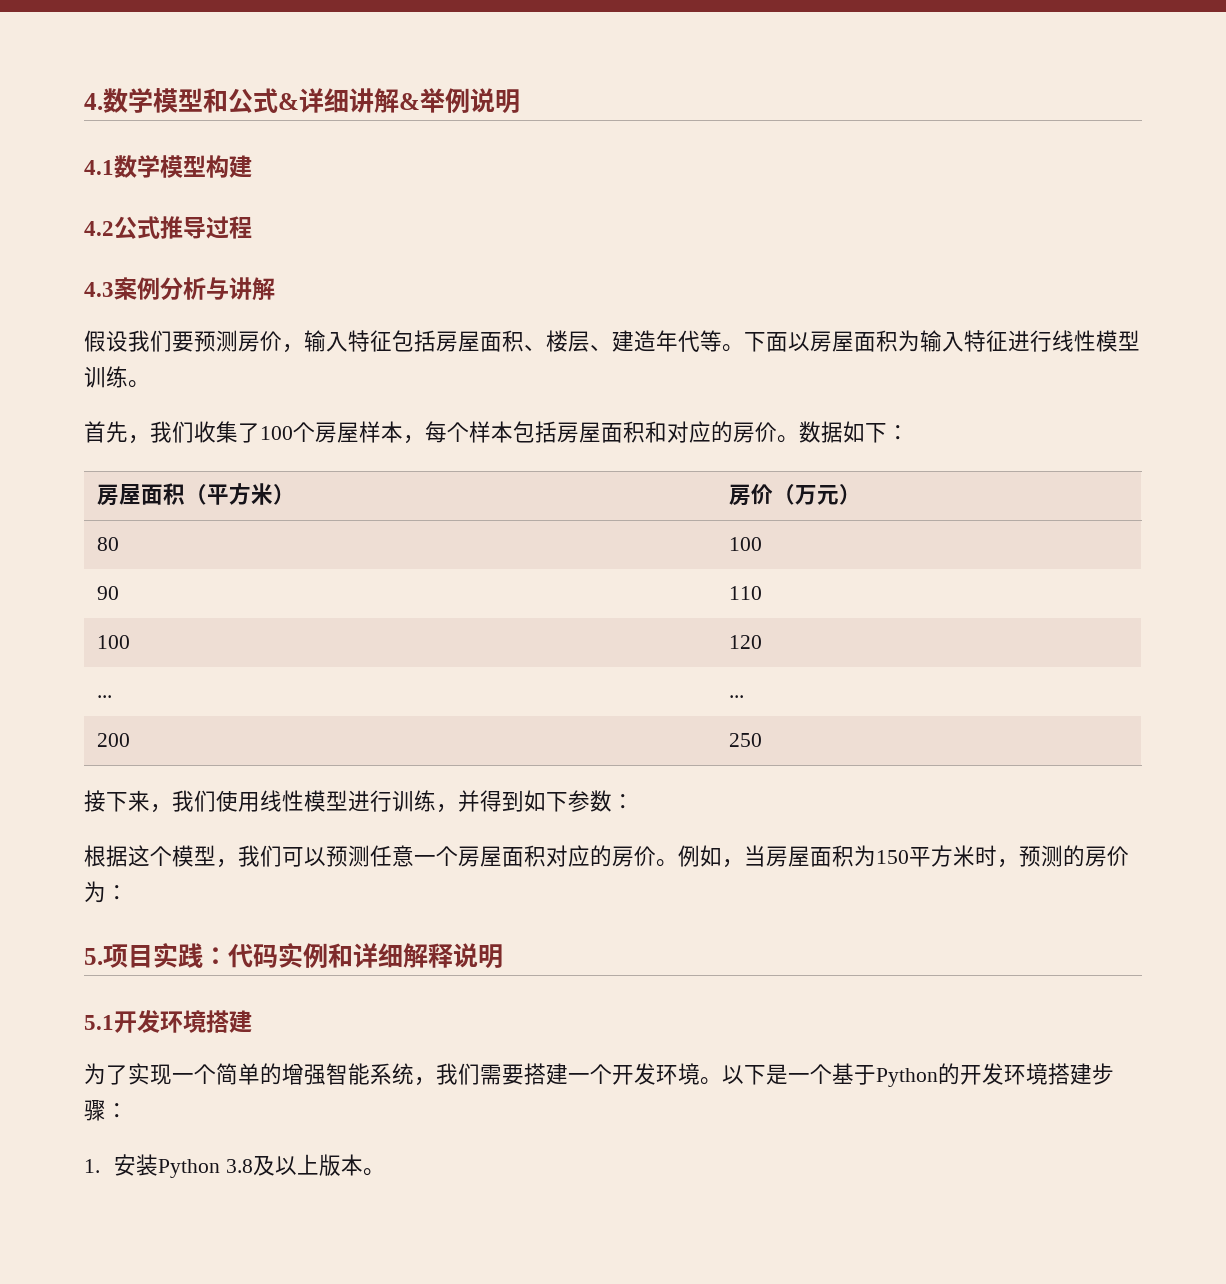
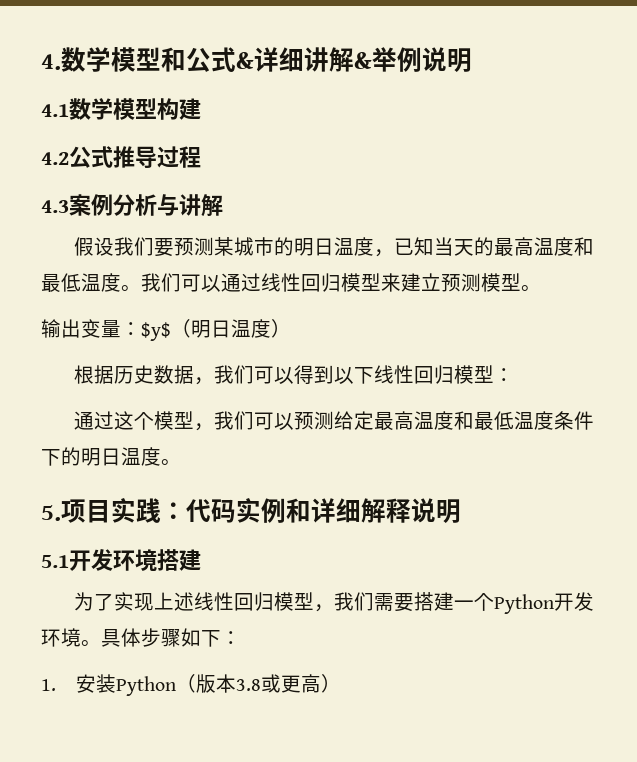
[238,330,1140,353] [84,366,150,388] [84,421,909,444] [96,483,295,506] [728,484,861,506] [96,537,119,551] [728,537,762,551] [96,586,119,600] [728,586,762,600] [96,635,130,649] [728,635,762,649] [96,695,112,698] [728,695,744,698] [96,733,130,747] [728,733,762,747] [84,790,634,813] [84,845,128,867] 房价，输入特征包括房屋面积、楼层、建造年代等。下面以房屋面积为输入特征进行线性模型训练。 // 首先，我们收集了100个房屋样本，每个样本包括房屋面积和对应的房价。数据如下： // 房屋面积（平方米） | 房价（万元） // 80 | 100 // 90 | 110 // 100 | 120 // ... | ... // 200 | 250 // 接下来，我们使用线性模型进行训练，并得到如下参数： // 根据 -> [213,237,594,257] [41,273,541,292] [41,319,291,341] [73,365,514,385] [73,411,114,430] 某城市的明日温度，已知当天的最高温度和最低温度。我们可以通过线性回归模型来建立预测模型。 // 输出变量：$y$（明日温度） // 根据历史数据，我们可以得到以下线性回归模型： // 通过
[370,845,1129,868] [84,881,128,903] 任意一个房屋面积对应的房价。例如，当房屋面积为150平方米时，预测的房价为： -> [333,411,594,430] [41,447,181,466] 给定最高温度和最低温度条件下的明日温度。
[172,1063,414,1085] 一个简单的增强智能系统 -> [153,592,314,611] 上述线性回归模型
(612, 1074) none -> [493,594,554,614] Python
[722,1063,1114,1087] [84,1100,106,1121] 以下是一个基于Python的开发环境搭建步骤 -> [101,628,221,647] 具体步骤如下
[226,1154,386,1176] 3.8及以上版本。 -> [176,674,342,693] （版本3.8或更高）

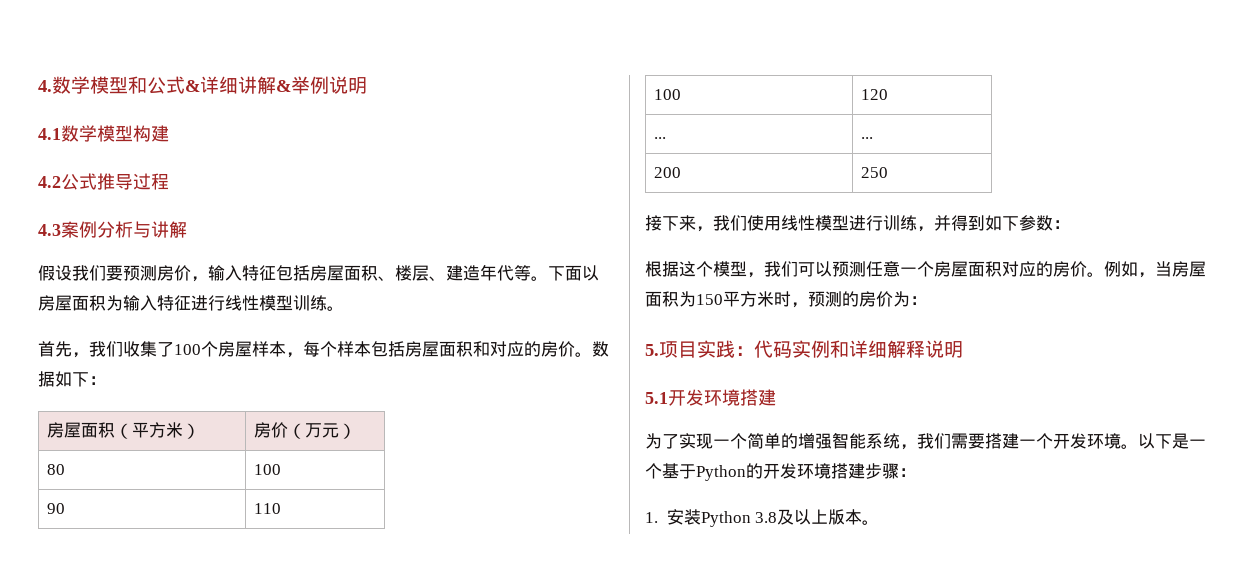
[213,237,594,257] [41,273,541,292] [41,319,291,341] [73,365,514,385] [73,411,114,430] 某城市的明日温度，已知当天的最高温度和最低温度。我们可以通过线性回归模型来建立预测模型。 // 输出变量：$y$（明日温度） // 根据历史数据，我们可以得到以下线性回归模型： // 通过 -> [157,264,599,282] [38,295,344,311] [38,341,609,358] [38,371,106,387] [46,422,200,439] [253,422,356,439] [46,464,65,475] [253,464,281,475] [46,503,65,514] [253,503,281,514] [653,89,681,100] [860,89,888,100] [653,137,666,139] [860,137,873,139] [653,167,681,178] [860,167,888,178] [645,215,1070,232] [645,261,679,277] 房价，输入特征包括房屋面积、楼层、建造年代等。下面以房屋面积为输入特征进行线性模型训练。 // 首先，我们收集了100个房屋样本，每个样本包括房屋面积和对应的房价。数据如下： // 房屋面积（平方米） | 房价（万元） // 80 | 100 // 90 | 110 // 100 | 120 // ... | ... // 200 | 250 // 接下来，我们使用线性模型进行训练，并得到如下参数： // 根据
[333,411,594,430] [41,447,181,466] 给定最高温度和最低温度条件下的明日温度。 -> [866,261,1206,278] [645,291,927,308] 任意一个房屋面积对应的房价。例如，当房屋面积为150平方米时，预测的房价为：
[153,592,314,611] 上述线性回归模型 -> [713,432,900,449] 一个简单的增强智能系统
[493,594,554,614] Python -> (1053, 441) none
[101,628,221,647] 具体步骤如下 -> [1138,433,1206,449] [645,463,899,481] 以下是一个基于Python的开发环境搭建步骤
[176,674,342,693] （版本3.8或更高） -> [755,509,880,525] 3.8及以上版本。

